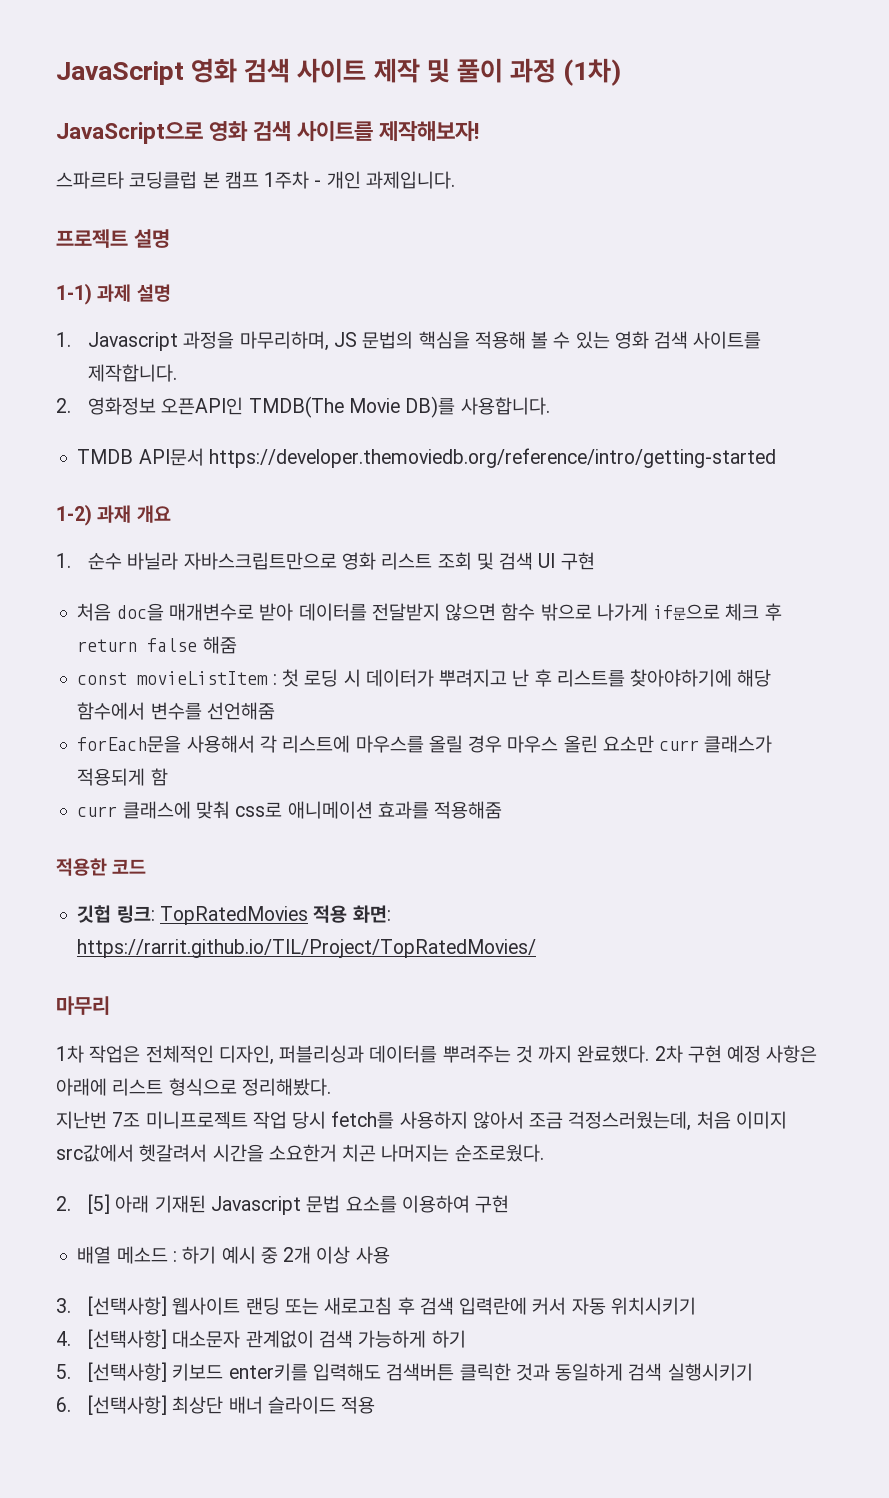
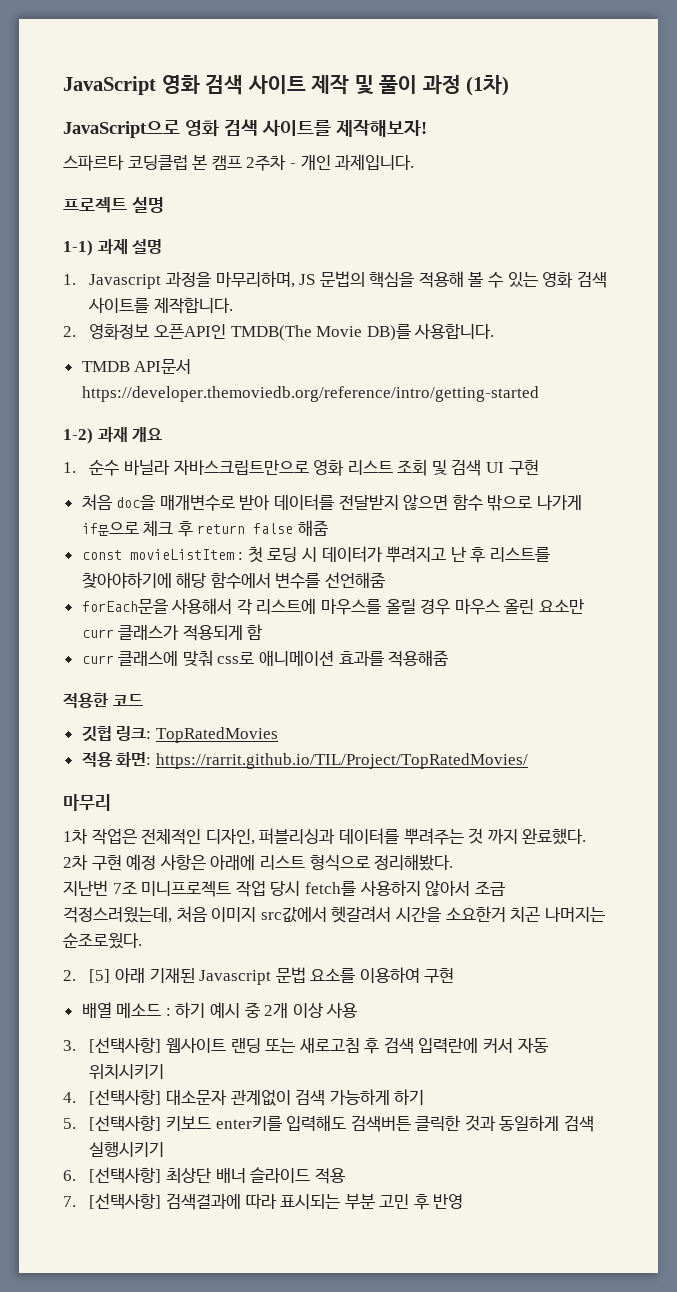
[264,171,310,189] 1주차 -> [246,155,287,171] 2주차
(308, 915) none -> (278, 735) //
(376, 1405) none -> [63,1193,464,1210] // 7. [선택사항] 검색결과에 따라 표시되는 부분 고민 후 반영

